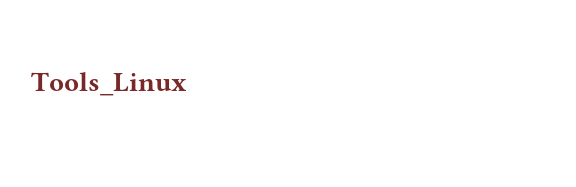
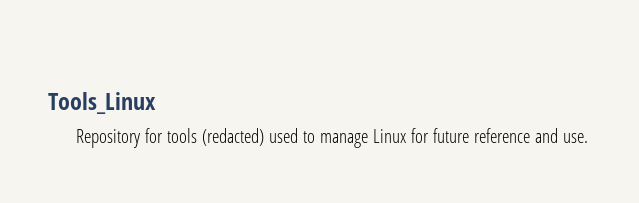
(187, 84) none -> [76,128,589,148] // Repository for tools (redacted) used to manage Linux for future reference and use.

